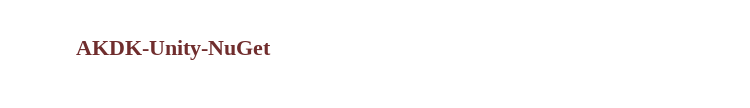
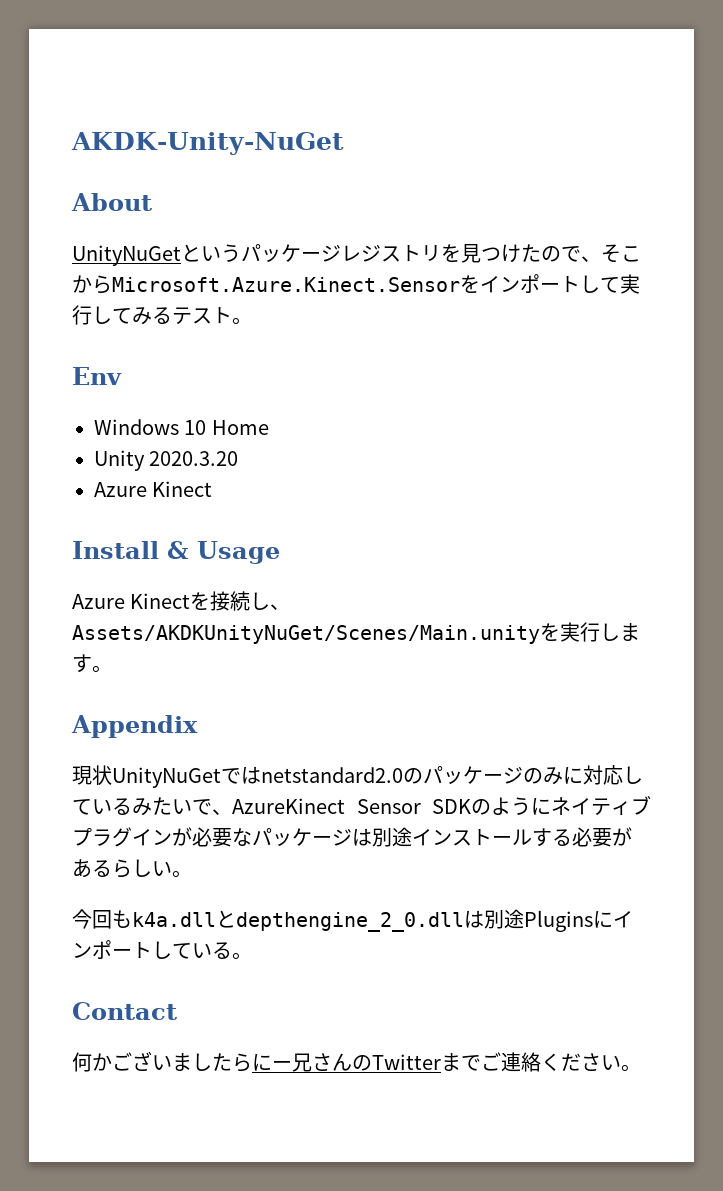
(271, 50) none -> [71,193,152,211] [72,244,641,266] [72,274,640,294] [72,305,252,325] [72,367,122,385] [94,419,269,435] [94,450,239,471] [94,481,213,497] [72,541,280,564] [72,591,291,611] [72,622,640,644] [72,654,112,673] [71,715,198,738] [72,765,643,788] [72,795,651,816] [72,827,632,847] [72,859,192,878] [72,909,633,932] [72,940,252,960] [72,1002,177,1020] [72,1051,641,1072] // About // UnityNuGetというパッケージレジストリを見つけたので、そこからMicrosoft.Azure.Kinect.Sensorをインポートして実行してみるテスト。 // Env // Windows 10 Home // Unity 2020.3.20 // Azure Kinect // Install & Usage // Azure Kinectを接続し、Assets/AKDKUnityNuGet/Scenes/Main.unityを実行します。 // Appendix // 現状UnityNuGetではnetstandard2.0のパッケージのみに対応しているみたいで、AzureKinect Sensor SDKのようにネイティブプラグインが必要なパッケージは別途インストールする必要があるらしい。 // 今回もk4a.dllとdepthengine_2_0.dllは別途Pluginsにインポートしている。 // Contact // 何かございましたらにー兄さんのTwitterまでご連絡ください。

